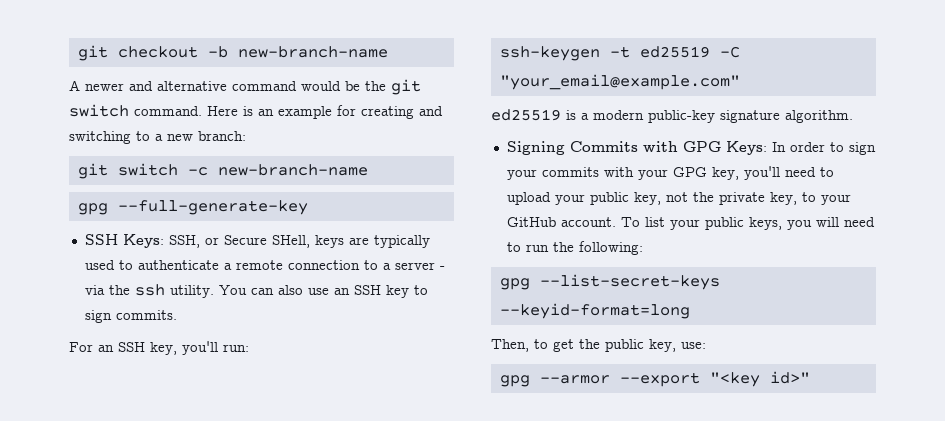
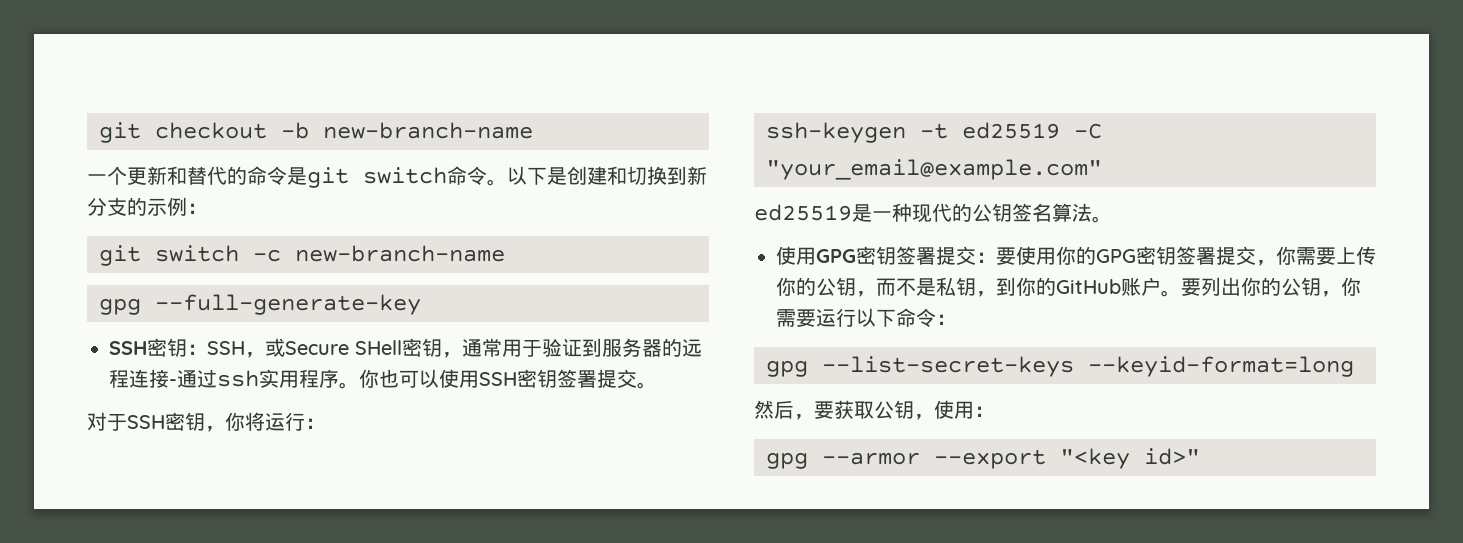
[69,79,421,95] [69,104,443,119] [69,131,246,144] A newer and alternative command would be the git switch command. Here is an example for creating and switching to a new branch: -> [87,166,707,188] [87,197,207,216] 一个更新和替代的命令是git switch命令。以下是创建和切换到新分支的示例：
[122,234,430,248] [84,260,445,270] [84,284,428,298] [84,310,177,323] [69,341,249,355] Keys: SSH, or Secure SHell, keys are typically used to authenticate a remote connection to a server - via the ssh utility. You can also use an SSH key to sign commits. // For an SSH key, you'll run: -> [147,338,702,358] [109,369,657,389] [87,412,325,432] 密钥：SSH，或Secure SHell密钥，通常用于验证到服务器的远程连接-通过ssh实用程序。你也可以使用SSH密钥签署提交。 // 对于SSH密钥，你将运行：
[566,110,853,123] [506,141,876,155] [506,166,834,180] [506,192,851,205] [506,217,875,230] [506,241,643,255] [499,274,720,290] [499,303,690,319] [491,339,706,352] is a modern public-key signature algorithm. // Signing Commits with GPG Keys: In order to sign your commits with your GPG key, you'll need to upload your public key, not the private key, to your GitHub account. To list your public keys, you will need to run the following: // gpg --list-secret-keys --keyid-format=long // Then, to get the public key, use: -> [852,203,1112,223] [776,246,1376,266] [776,277,1361,297] [776,308,956,327] [766,356,1354,377] [754,400,994,420] 是一种现代的公钥签名算法。 // 使用GPG密钥签署提交：要使用你的GPG密钥签署提交，你需要上传你的公钥，而不是私钥，到你的GitHub账户。要列出你的公钥，你需要运行以下命令： // gpg --list-secret-keys --keyid-format=long // 然后，要获取公钥，使用：

